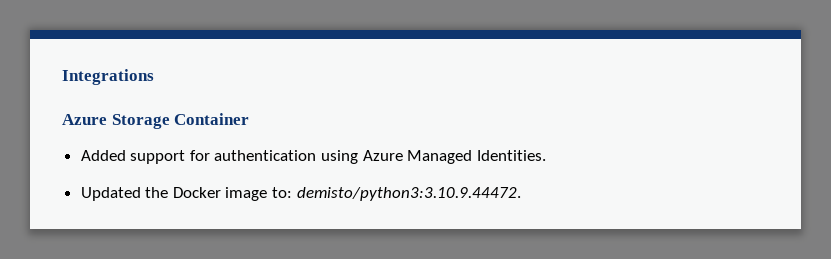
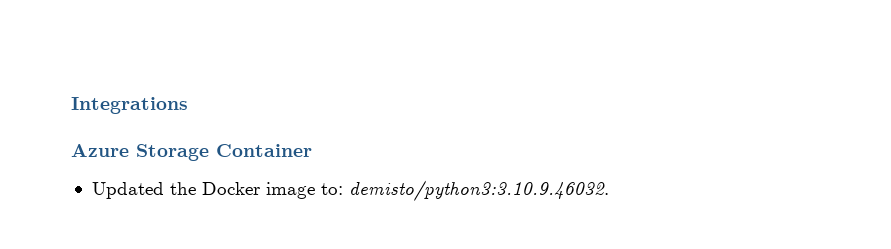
[80,150,546,164] // Added support for authentication using Azure Managed Identities. -> (312, 150) none
[296,187,521,201] demisto/python3:3.10.9.44472. -> [348,180,609,201] demisto/python3:3.10.9.46032.

